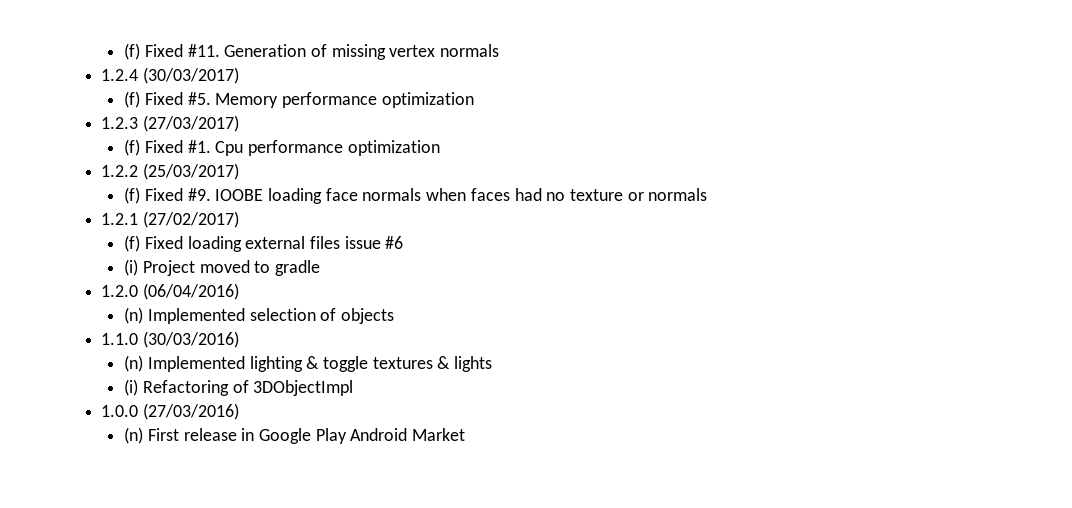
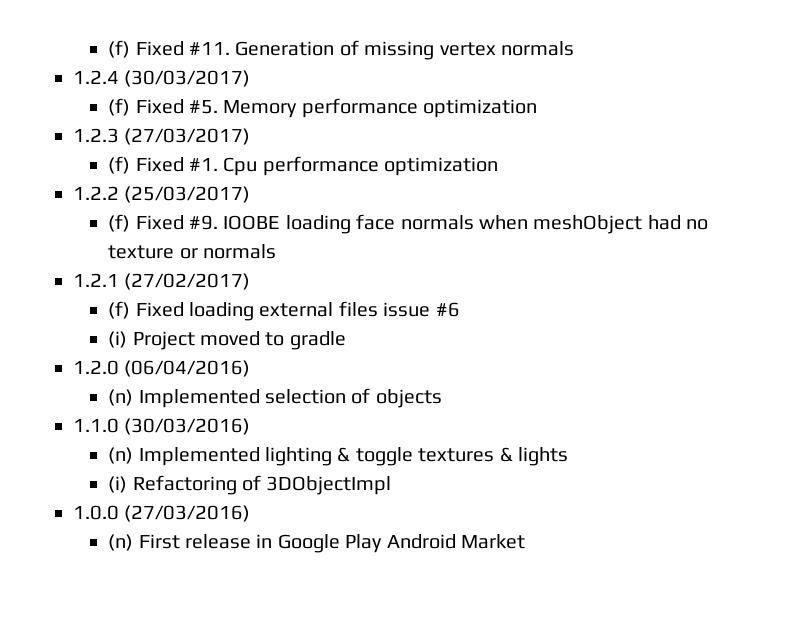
[470,188,510,201] faces -> [533,215,643,234] meshObject

